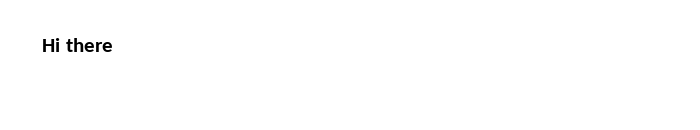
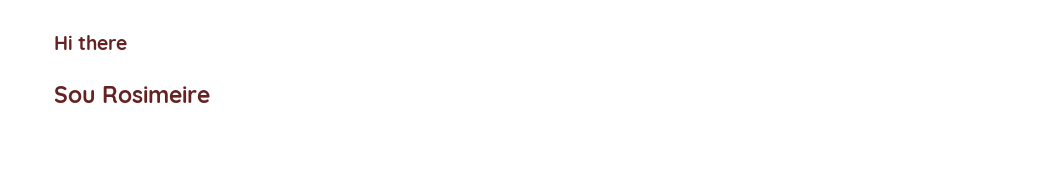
(113, 45) none -> [54,86,211,103] // Sou Rosimeire

